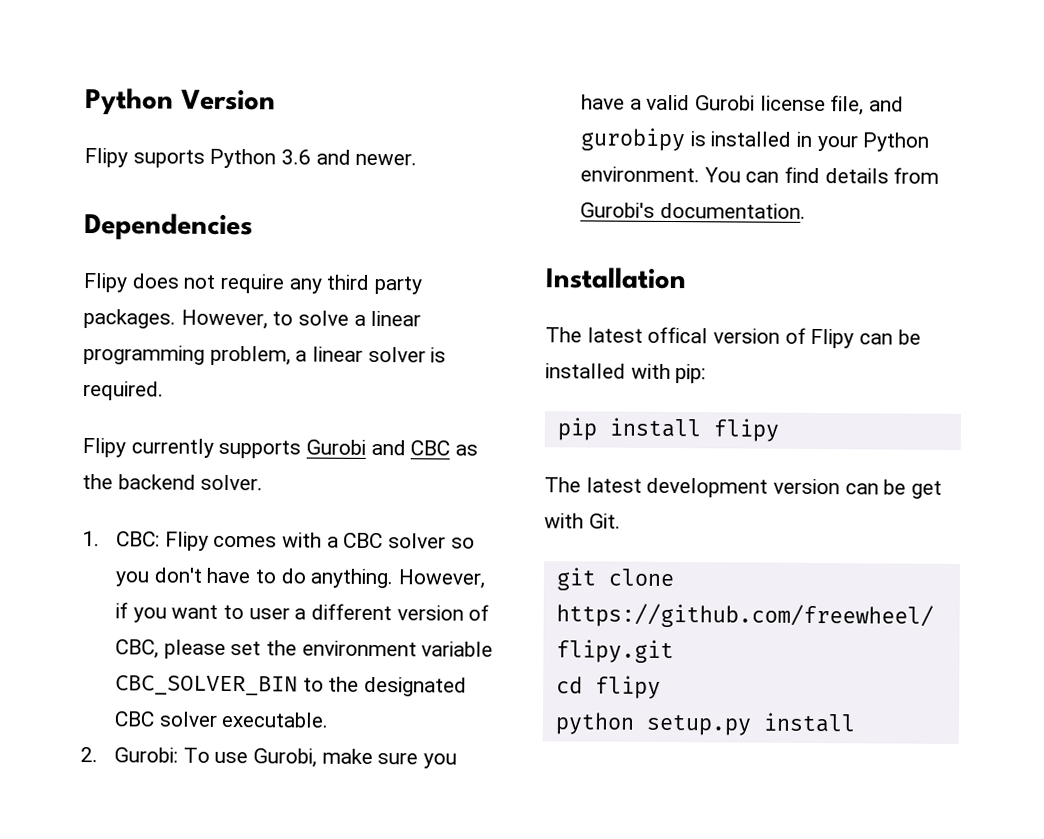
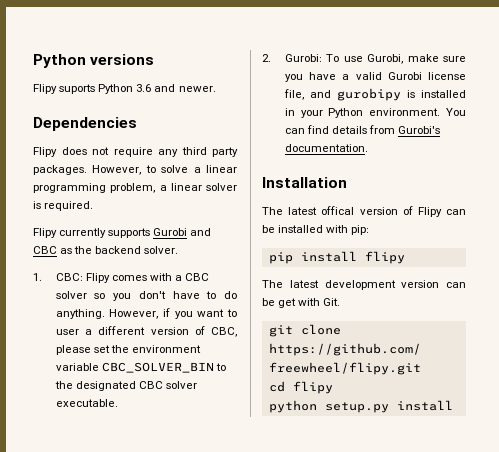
[85,88,276,115] Python Version -> [33,54,155,68] Python versions

